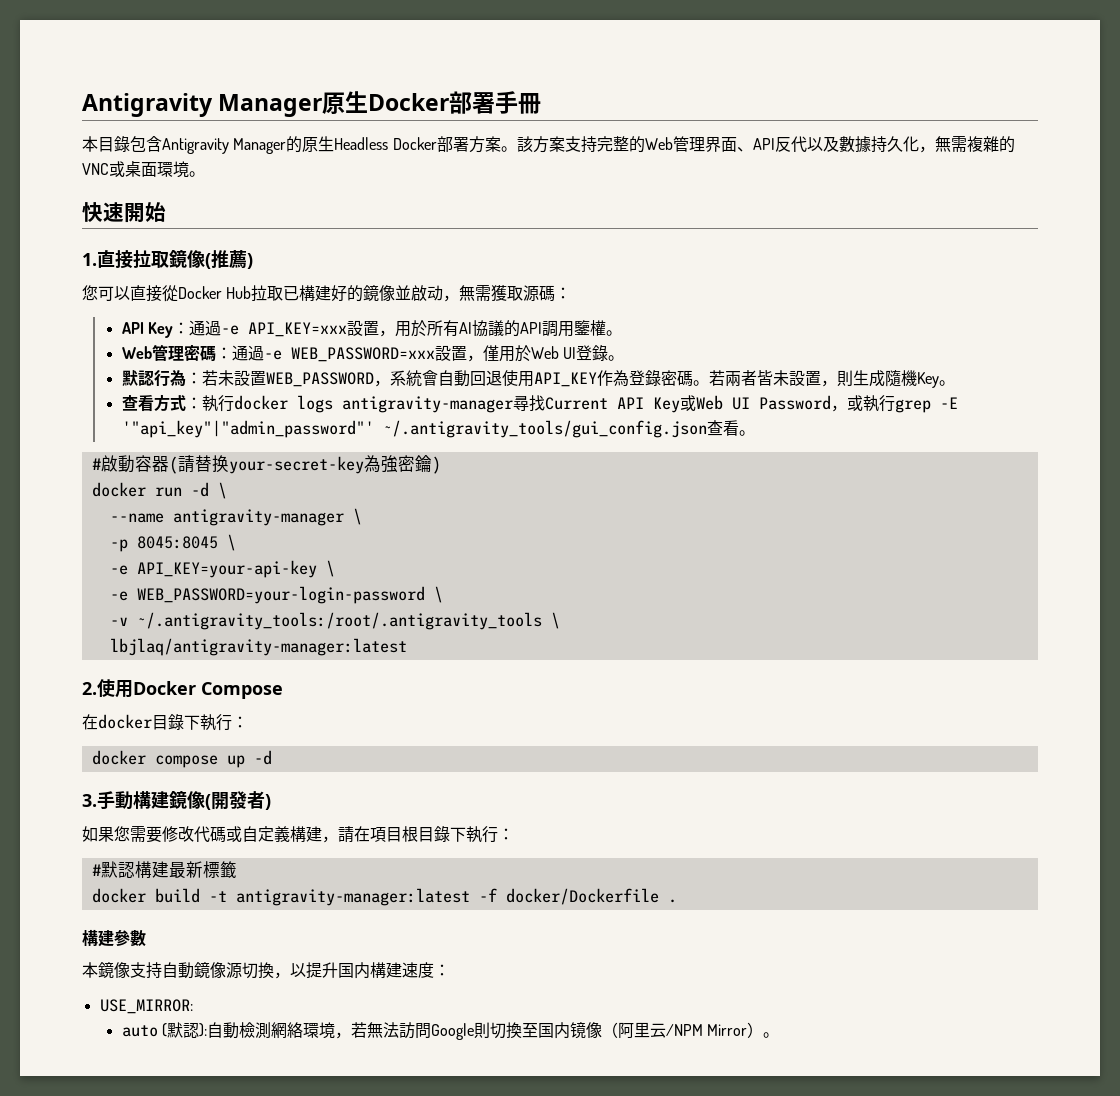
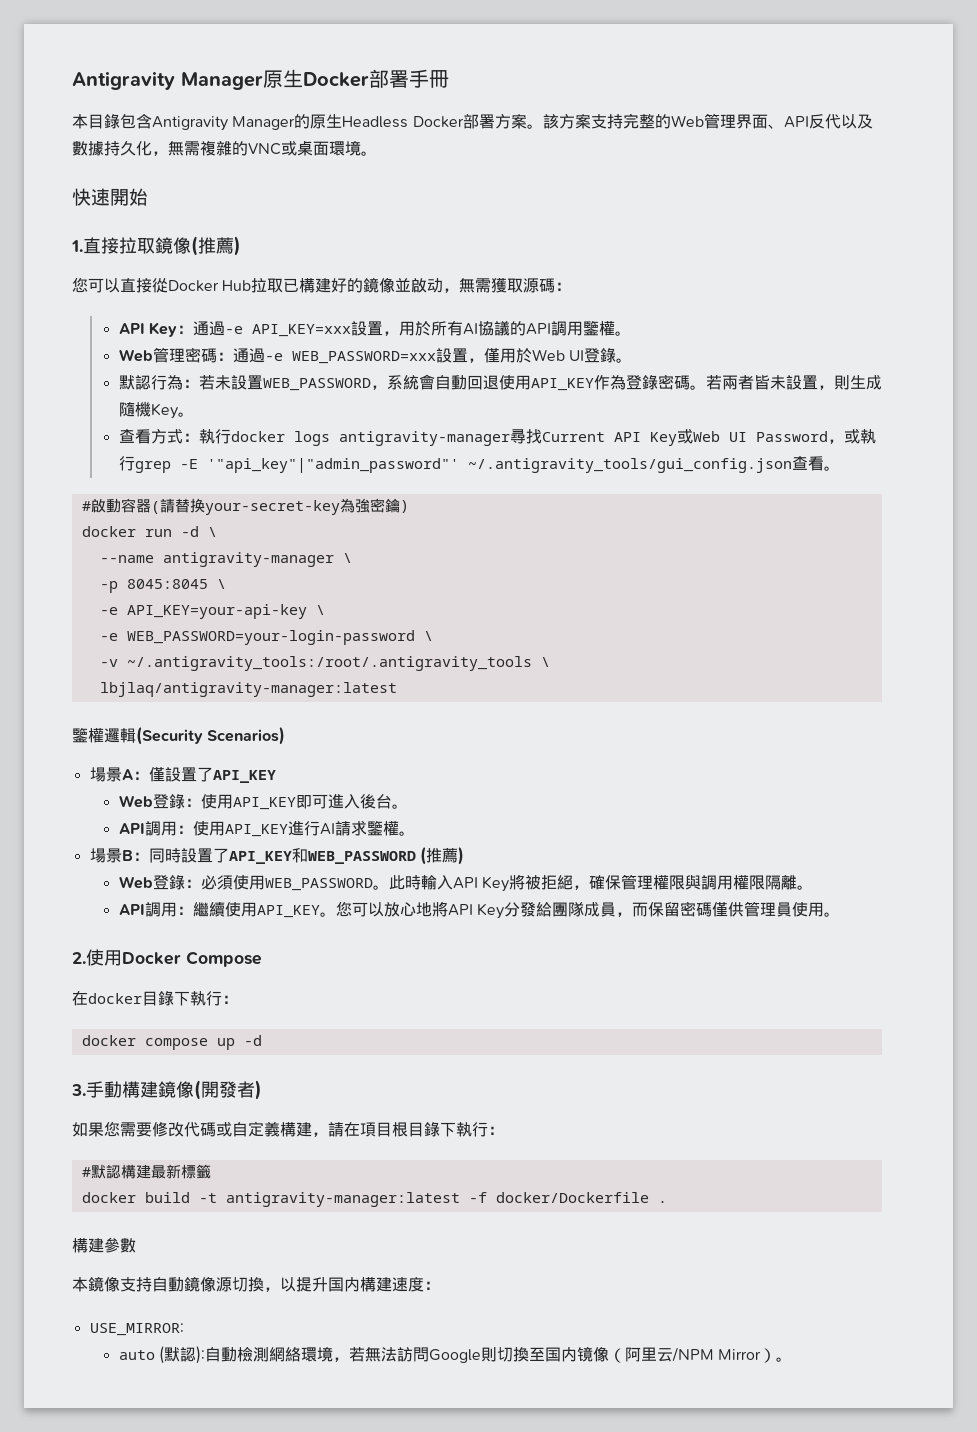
(407, 647) none -> [72,727,286,745] [89,767,276,783] [118,793,408,810] [118,820,415,837] [89,847,464,865] [118,874,813,892] [118,901,840,919] // 鑒權邏輯(Security Scenarios) // 場景A：僅設置了API_KEY // Web登錄：使用API_KEY即可進入後台。 // API調用：使用API_KEY進行AI請求鑒權。 // 場景B：同時設置了API_KEY和WEB_PASSWORD (推薦) // Web登錄：必須使用WEB_PASSWORD。此時輸入API Key將被拒絕，確保管理權限與調用權限隔離。 // API調用：繼續使用API_KEY。您可以放心地將API Key分發給團隊成員，而保留密碼僅供管理員使用。

